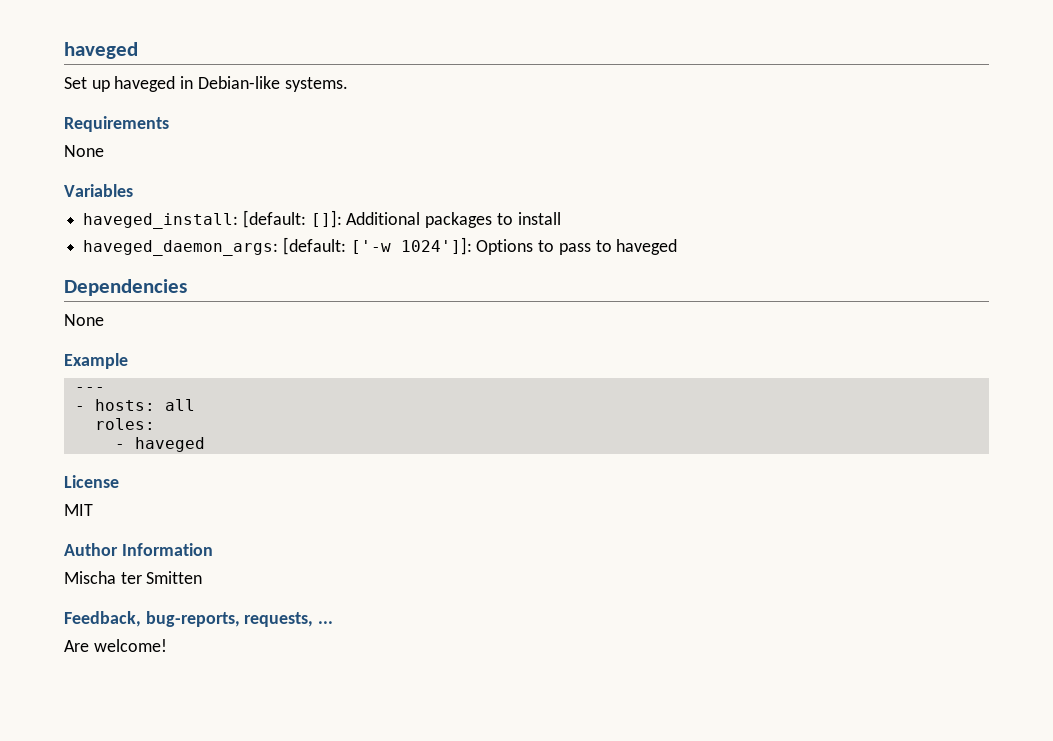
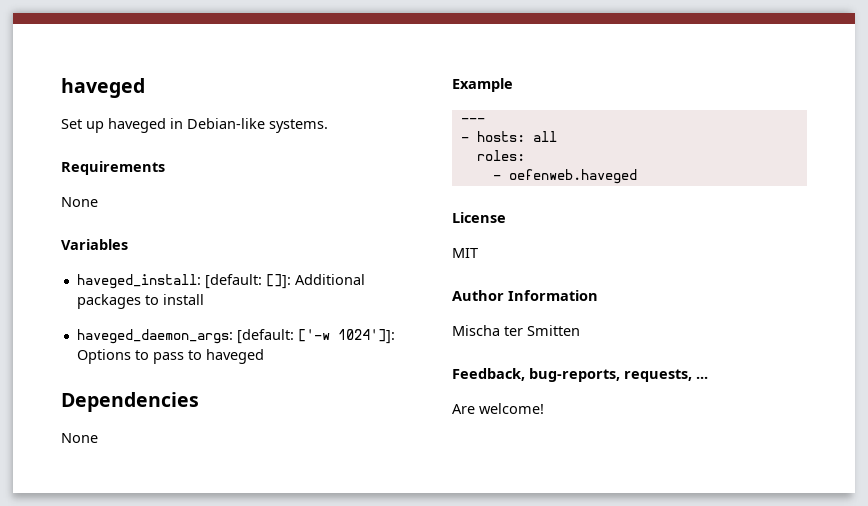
[134,437,205,452] haveged -> [508,169,637,184] oefenweb.haveged

